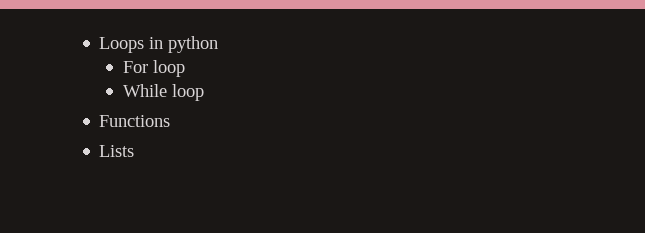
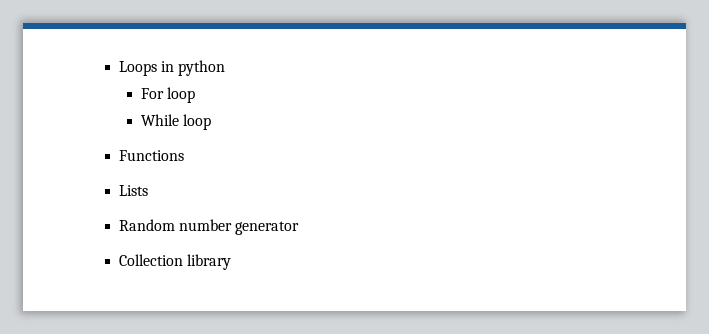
(135, 151) none -> [119,219,300,235] [119,254,232,270] // Random number generator // Collection library

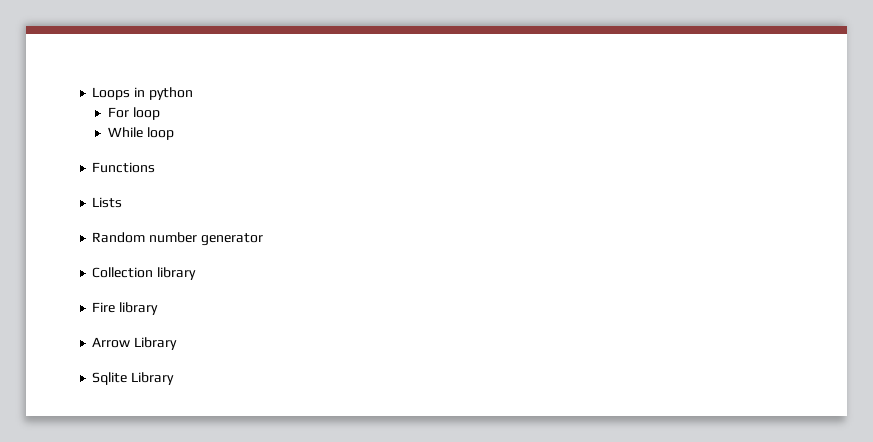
(232, 262) none -> [92,302,159,315] [92,337,178,350] [92,372,175,385] // Fire library // Arrow Library // Sqlite Library

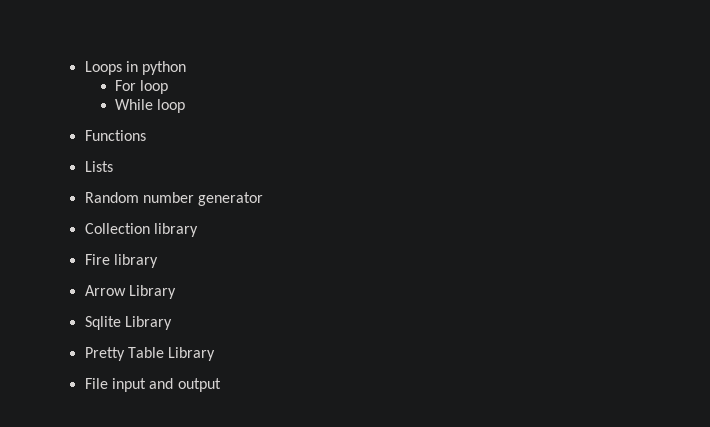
(175, 378) none -> [84,347,216,361] [84,378,221,392] // Pretty Table Library // File input and output

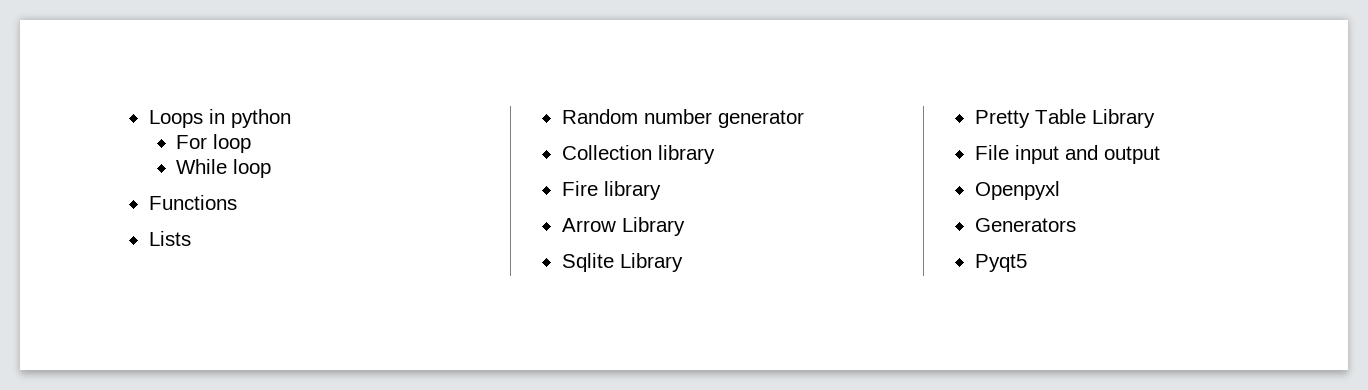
(221, 385) none -> [974,181,1060,200] [974,218,1076,232] [974,254,1027,272] // Openpyxl // Generators // Pyqt5

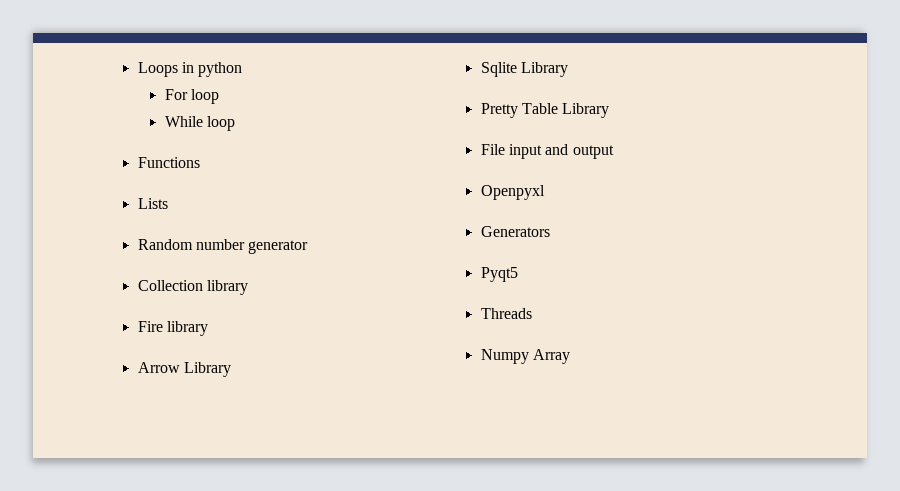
(1027, 263) none -> [480,308,532,319] [480,349,570,364] // Threads // Numpy Array

